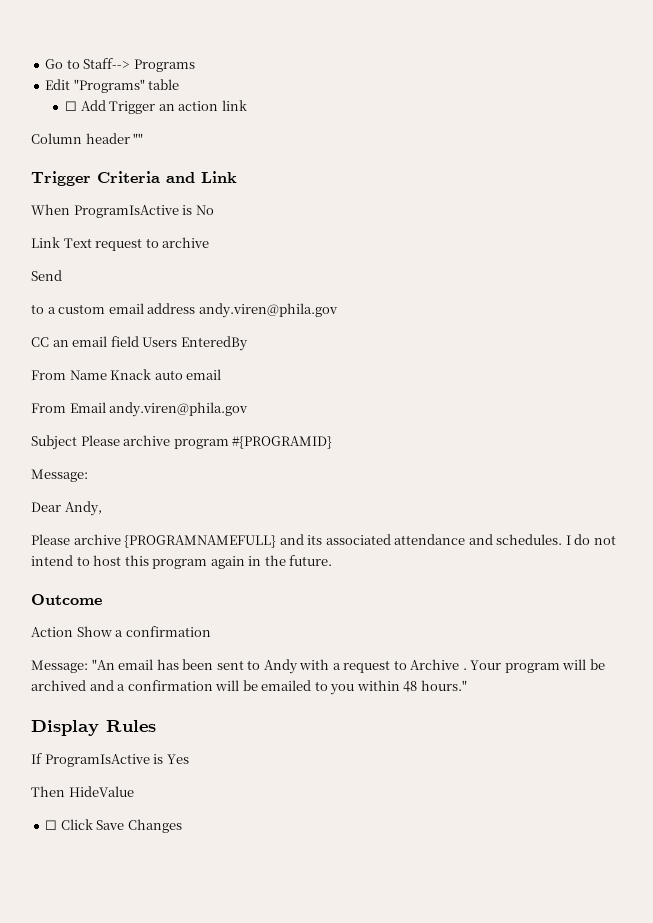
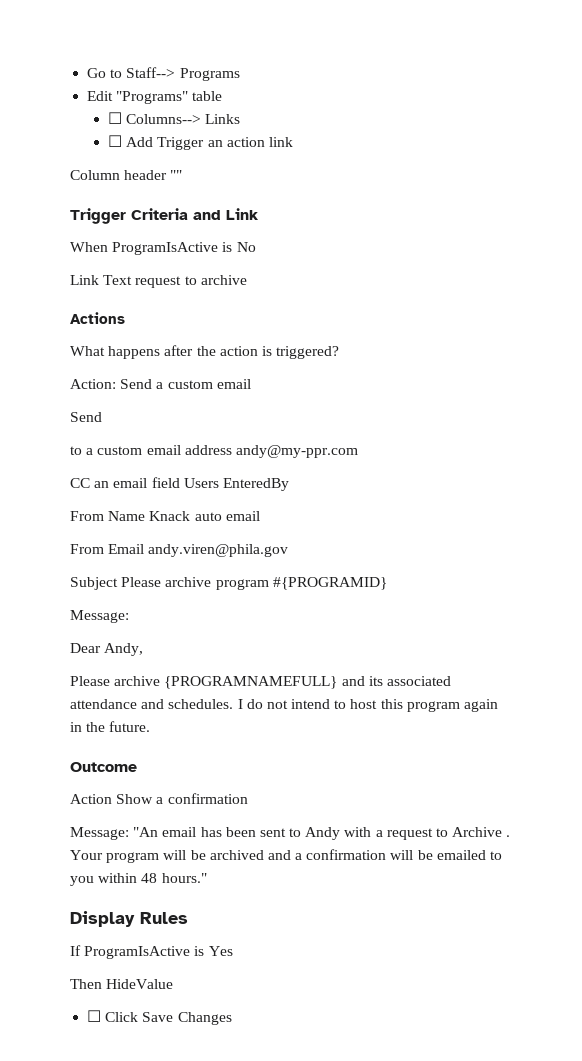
(180, 84) none -> [108,112,241,124] // ☐ Columns--> Links
(210, 242) none -> [70,312,125,324] [70,345,340,359] [70,379,251,389] // Actions // What happens after the action is triggered? // Action: Send a custom email
[198,303,338,318] andy.viren@phila.gov -> [235,445,358,458] andy@my-ppr.com

